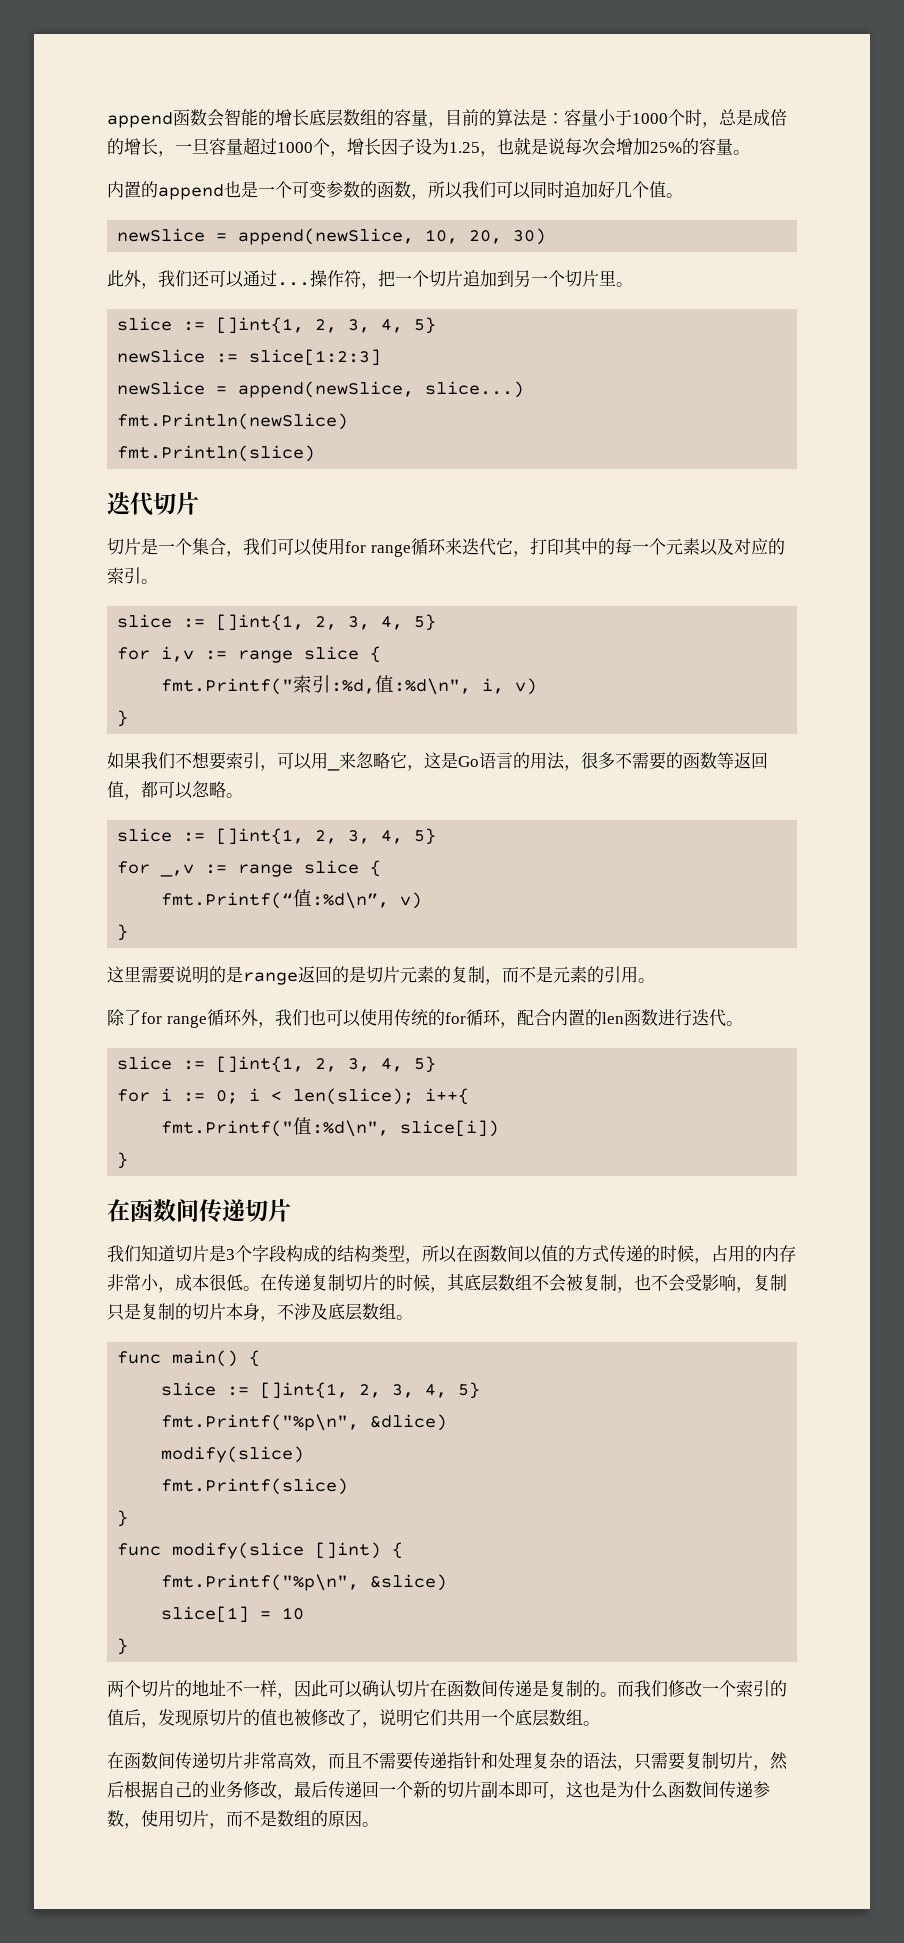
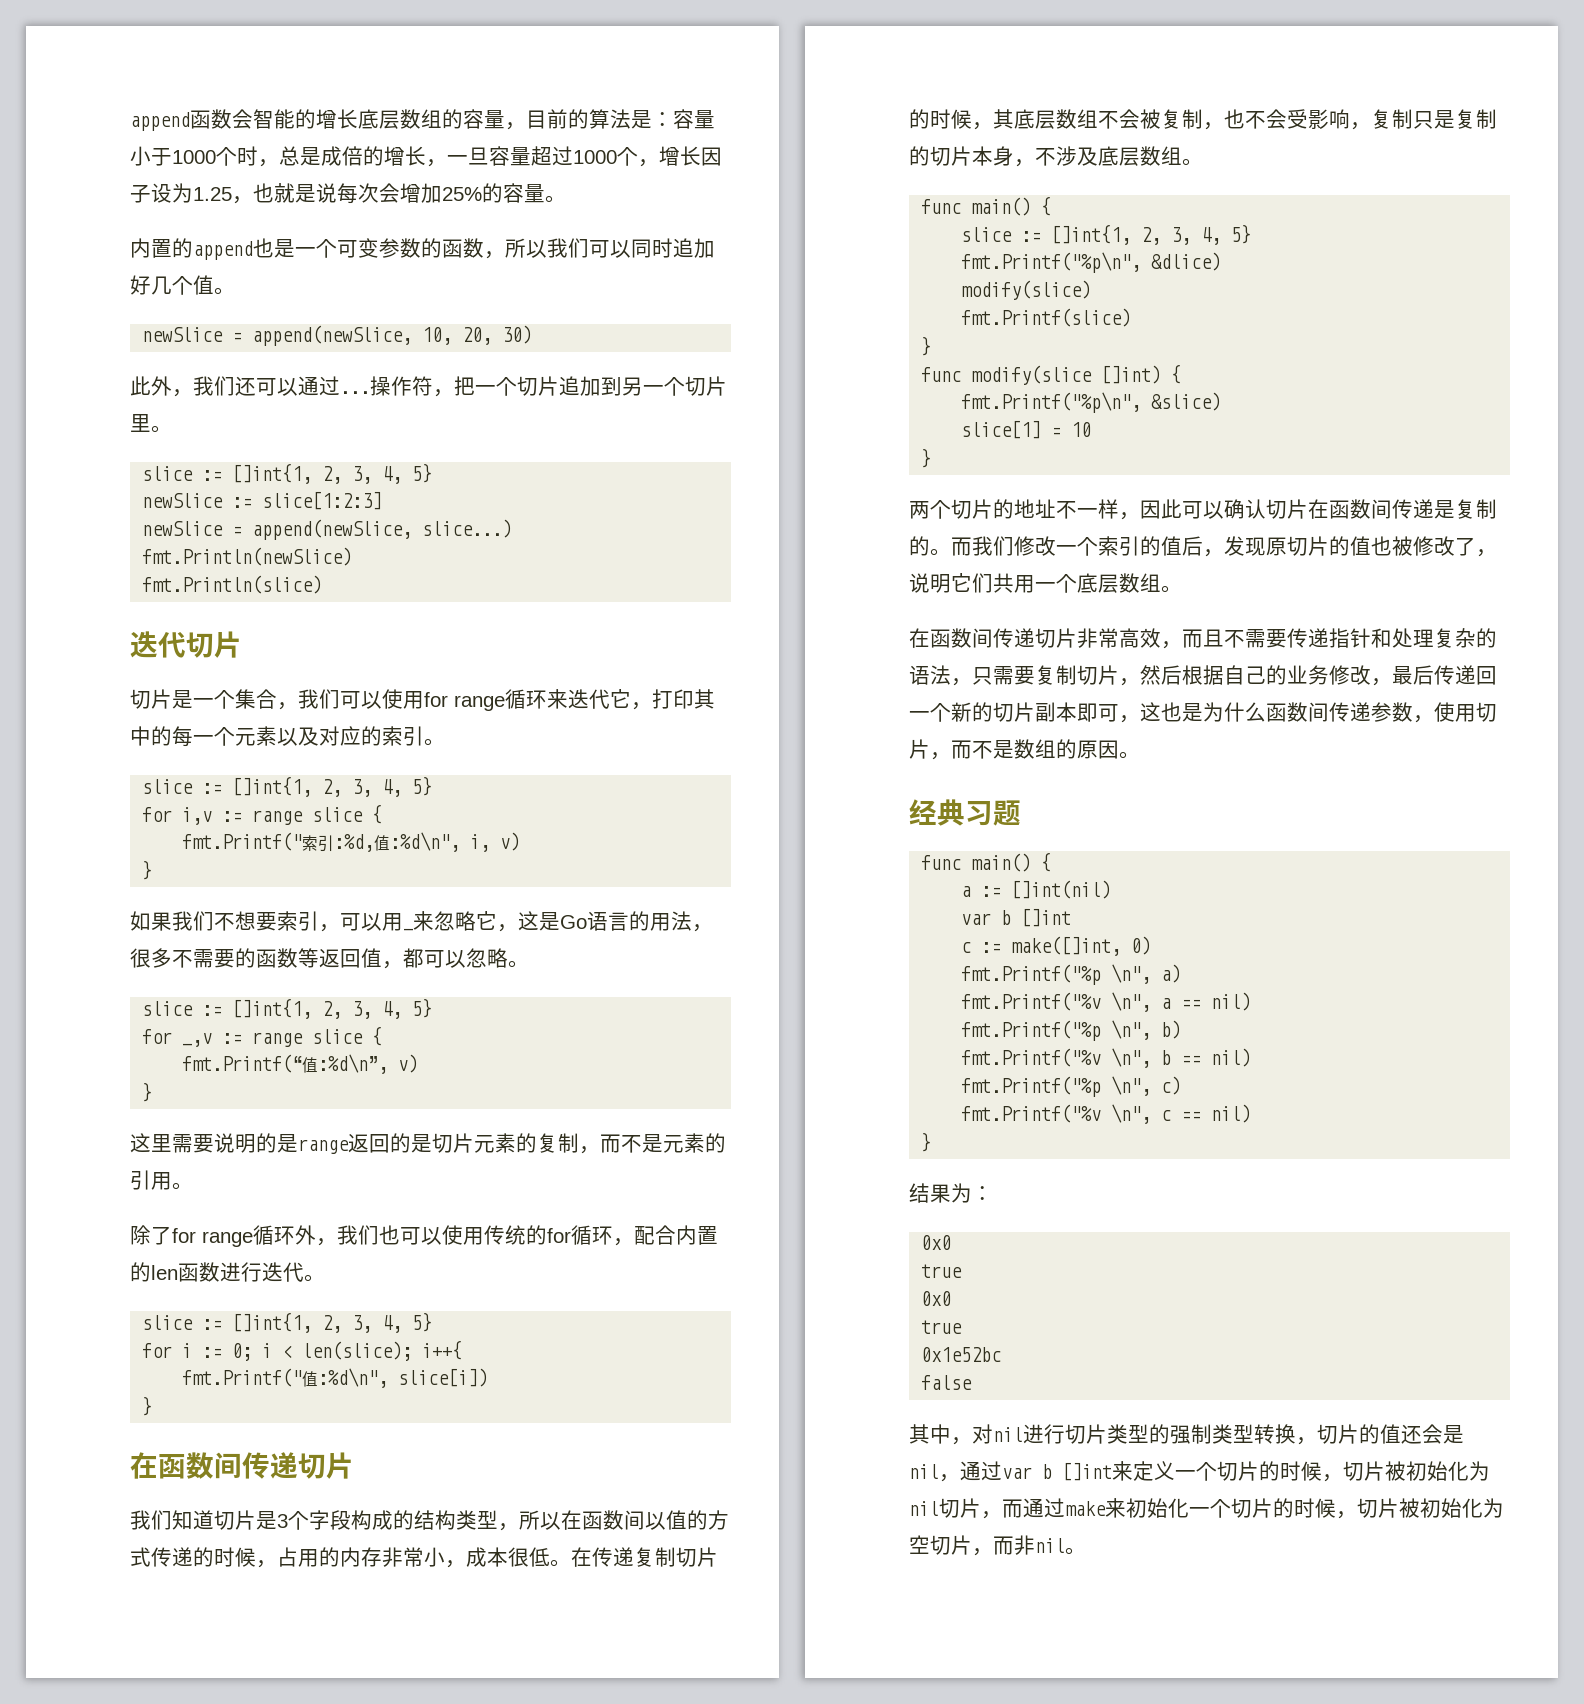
(379, 1824) none -> [909,799,1021,826] [921,852,1052,872] [961,880,1112,899] [961,908,1072,927] [961,936,1152,956] [961,964,1182,985] [961,992,1252,1012] [961,1020,1182,1041] [961,1048,1252,1068] [961,1076,1182,1097] [961,1104,1252,1124] [921,1132,932,1152] [909,1183,993,1203] [921,1235,952,1250] [921,1264,963,1278] [921,1291,952,1306] [921,1320,963,1334] [921,1347,1002,1362] [921,1375,973,1390] [909,1424,1464,1445] [909,1461,1490,1482] [909,1498,1504,1519] [909,1535,1086,1556] // 经典习题 // func main() { // a := []int(nil) // var b []int // c := make([]int, 0) // fmt.Printf("%p \n", a) // fmt.Printf("%v \n", a == nil) // fmt.Printf("%p \n", b) // fmt.Printf("%v \n", b == nil) // fmt.Printf("%p \n", c) // fmt.Printf("%v \n", c == nil) // } // 结果为： // 0x0 // true // 0x0 // true // 0x1e52bc // false // 其中，对nil进行切片类型的强制类型转换，切片的值还会是nil，通过var b []int来定义一个切片的时候，切片被初始化为nil切片，而通过make来初始化一个切片的时候，切片被初始化为空切片，而非nil。

